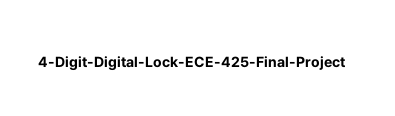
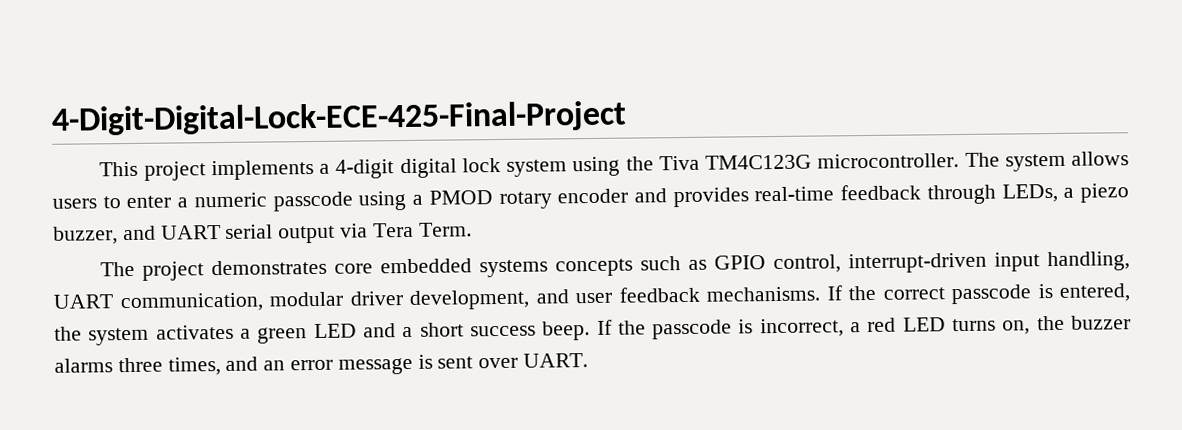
(345, 63) none -> [99,151,1129,181] [52,183,1129,212] [53,222,472,245] [100,251,1130,281] [53,283,1130,313] [54,315,1132,346] [54,353,589,376] // This project implements a 4-digit digital lock system using the Tiva TM4C123G microcontroller. The system allows users to enter a numeric passcode using a PMOD rotary encoder and provides real-time feedback through LEDs, a piezo buzzer, and UART serial output via Tera Term. // The project demonstrates core embedded systems concepts such as GPIO control, interrupt-driven input handling, UART communication, modular driver development, and user feedback mechanisms. If the correct passcode is entered, the system activates a green LED and a short success beep. If the passcode is incorrect, a red LED turns on, the buzzer alarms three times, and an error message is sent over UART.

